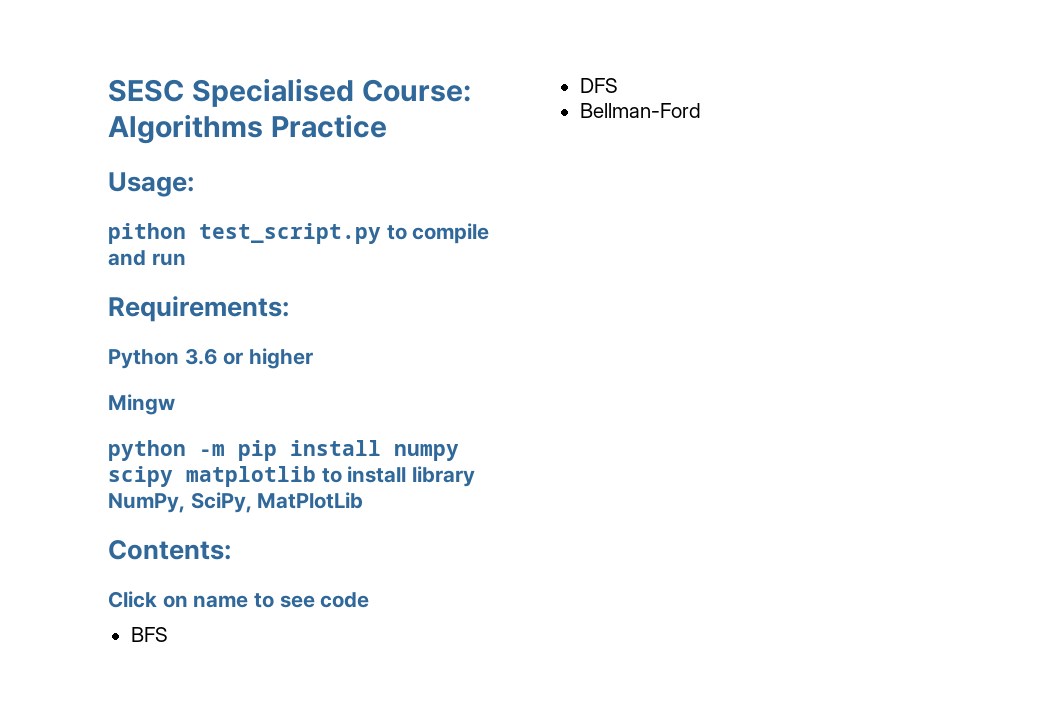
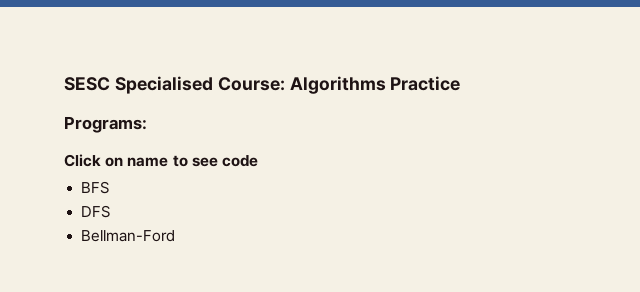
[108,172,194,197] [108,223,490,244] [108,250,186,266] [108,296,289,322] [108,348,314,369] [108,394,175,415] [108,440,459,461] [108,466,476,487] [108,492,364,513] [108,540,231,560] Usage: // pithon test_script.py to compile and run // Requirements: // Python 3.6 or higher // Mingw // python -m pip install numpy scipy matplotlib to install library NumPy, SciPy, MatPlotLib // Contents: -> [64,116,147,133] Programs:

